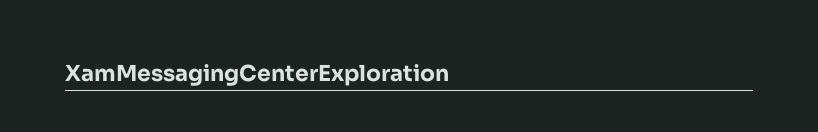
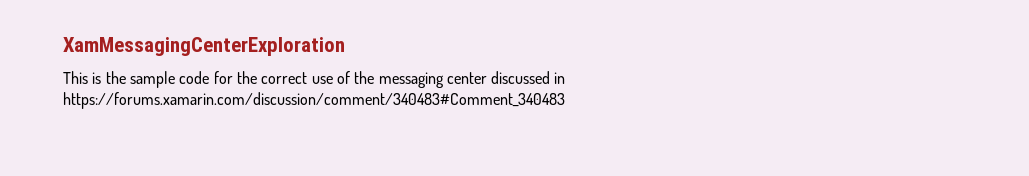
(449, 75) none -> [63,71,566,88] [63,92,565,109] // This is the sample code for the correct use of the messaging center discussed in https://forums.xamarin.com/discussion/comment/340483#Comment_340483

